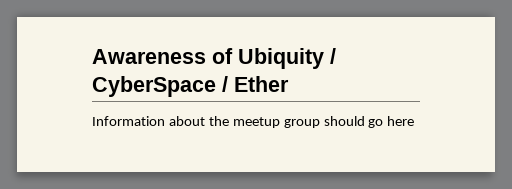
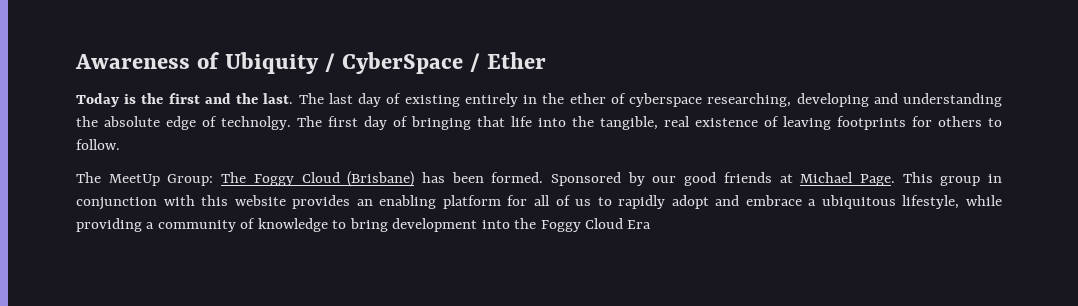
[92,116,415,128] Information about the meetup group should go here -> [76,93,1002,107] [76,116,1002,130] [76,139,120,150] [76,171,1003,187] [76,195,1002,210] [76,218,652,232] Today is the first and the last. The last day of existing entirely in the ether of cyberspace researching, developing and understanding the absolute edge of technolgy. The first day of bringing that life into the tangible, real existence of leaving footprints for others to follow. // The MeetUp Group: The Foggy Cloud (Brisbane) has been formed. Sponsored by our good friends at Michael Page. This group in conjunction with this website provides an enabling platform for all of us to rapidly adopt and embrace a ubiquitous lifestyle, while providing a community of knowledge to bring development into the Foggy Cloud Era

